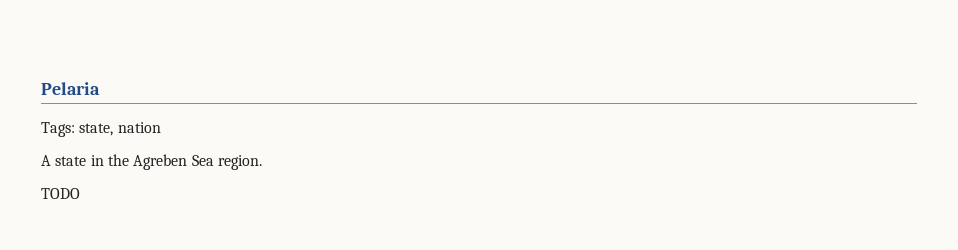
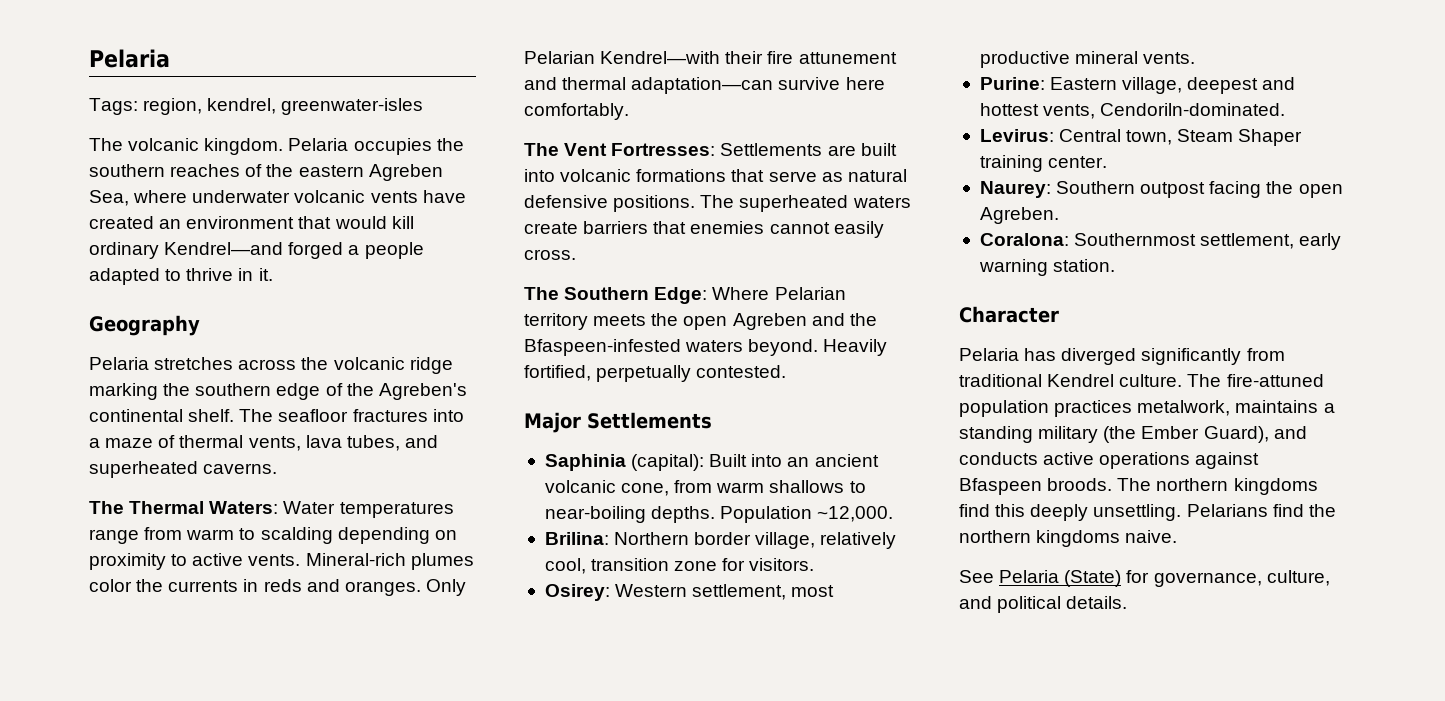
[79,122,161,136] [41,154,262,170] [41,188,80,199] state, nation // A state in the Agreben Sea region. // TODO -> [143,98,424,115] [89,138,464,155] [89,164,443,181] [89,190,466,206] [89,216,414,229] [89,242,424,259] [89,268,273,285] [89,315,200,336] [89,357,453,374] [89,383,467,400] [89,409,464,422] [89,435,438,451] [89,461,278,478] [89,501,454,518] [89,527,457,544] [89,553,474,570] [89,579,466,596] [524,51,897,64] [524,77,885,94] [524,103,629,120] [524,143,897,156] [524,169,907,182] [524,195,911,212] [524,221,884,238] [524,249,576,260] [524,287,846,304] [524,313,877,330] [524,339,888,356] [524,365,787,382] [524,412,712,433] [544,454,879,471] [544,480,866,496] [544,506,894,523] [544,532,897,549] [544,558,815,574] [544,584,835,601] [979,51,1196,68] [979,77,1296,94] [979,103,1286,119] [979,129,1303,146] [979,155,1108,172] [979,181,1343,198] [979,207,1059,224] [979,233,1342,250] [978,259,1116,276] [959,306,1059,323] [959,348,1285,365] [959,374,1324,387] [959,400,1335,417] [959,426,1307,443] [959,452,1260,469] [959,478,1318,495] [959,504,1336,521] [959,530,1178,547] [959,570,1330,587] [959,596,1128,613] region, kendrel, greenwater-isles // The volcanic kingdom. Pelaria occupies the southern reaches of the eastern Agreben Sea, where underwater volcanic vents have created an environment that would kill ordinary Kendrel—and forged a people adapted to thrive in it. // Geography // Pelaria stretches across the volcanic ridge marking the southern edge of the Agreben's continental shelf. The seafloor fractures into a maze of thermal vents, lava tubes, and superheated caverns. // The Thermal Waters: Water temperatures range from warm to scalding depending on proximity to active vents. Mineral-rich plumes color the currents in reds and oranges. Only Pelarian Kendrel—with their fire attunement and thermal adaptation—can survive here comfortably. // The Vent Fortresses: Settlements are built into volcanic formations that serve as natural defensive positions. The superheated waters create barriers that enemies cannot easily cross. // The Southern Edge: Where Pelarian territory meets the open Agreben and the Bfaspeen-infested waters beyond. Heavily fortified, perpetually contested. // Major Settlements // Saphinia (capital): Built into an ancient volcanic cone, from warm shallows to near-boiling depths. Population ~12,000. // Brilina: Northern border village, relatively cool, transition zone for visitors. // Osirey: Western settlement, most productive mineral vents. // Purine: Eastern village, deepest and hottest vents, Cendoriln-dominated. // Levirus: Central town, Steam Shaper training center. // Naurey: Southern outpost facing the open Agreben. // Coralona: Southernmost settlement, early warning station. // Character // Pelaria has diverged significantly from traditional Kendrel culture. The fire-attuned population practices metalwork, maintains a standing military (the Ember Guard), and conducts active operations against Bfaspeen broods. The northern kingdoms find this deeply unsettling. Pelarians find the northern kingdoms naive. // See Pelaria (State) for governance, culture, and political details.

